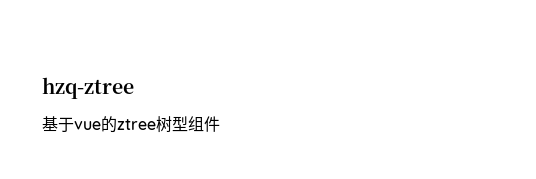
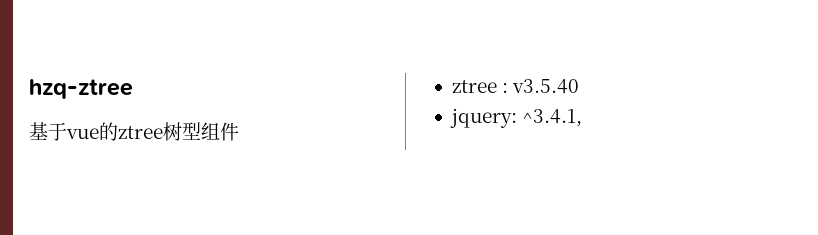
(220, 124) none -> [451,79,580,94] [449,108,583,128] // ztree : v3.5.40 // jquery: ^3.4.1,

